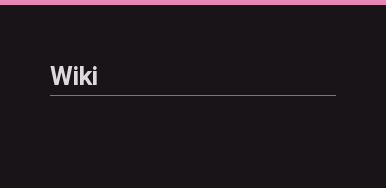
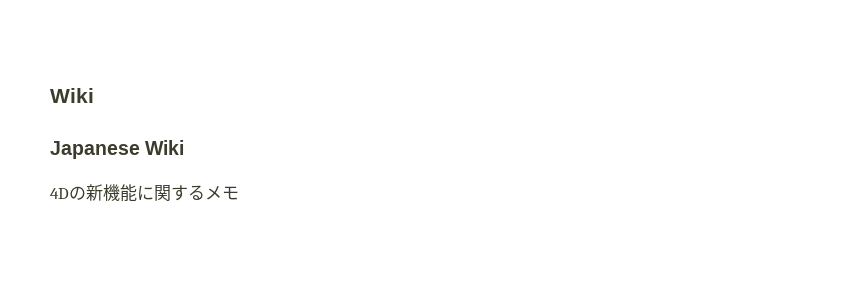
[50,66,98,85] Wiki -> [50,88,94,103] [50,140,185,159] [50,184,239,202] Wiki // Japanese Wiki // 4Dの新機能に関するメモ

